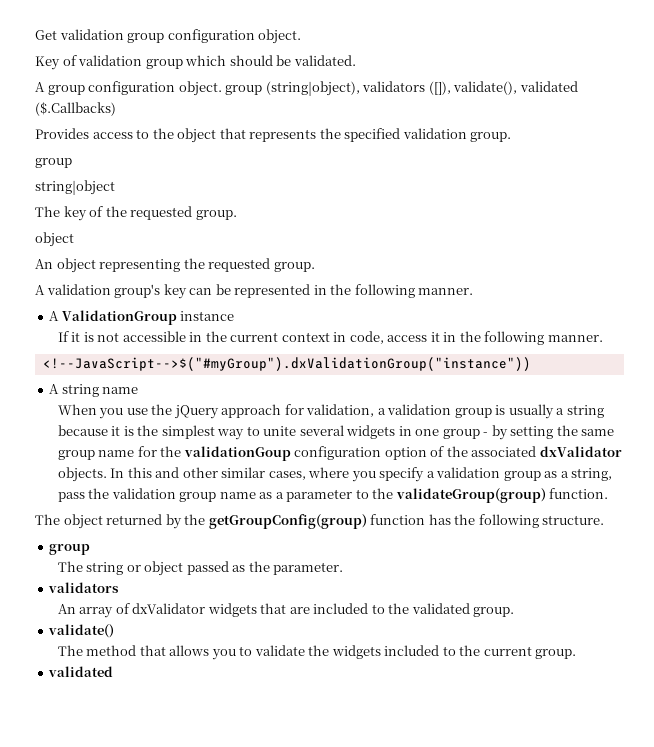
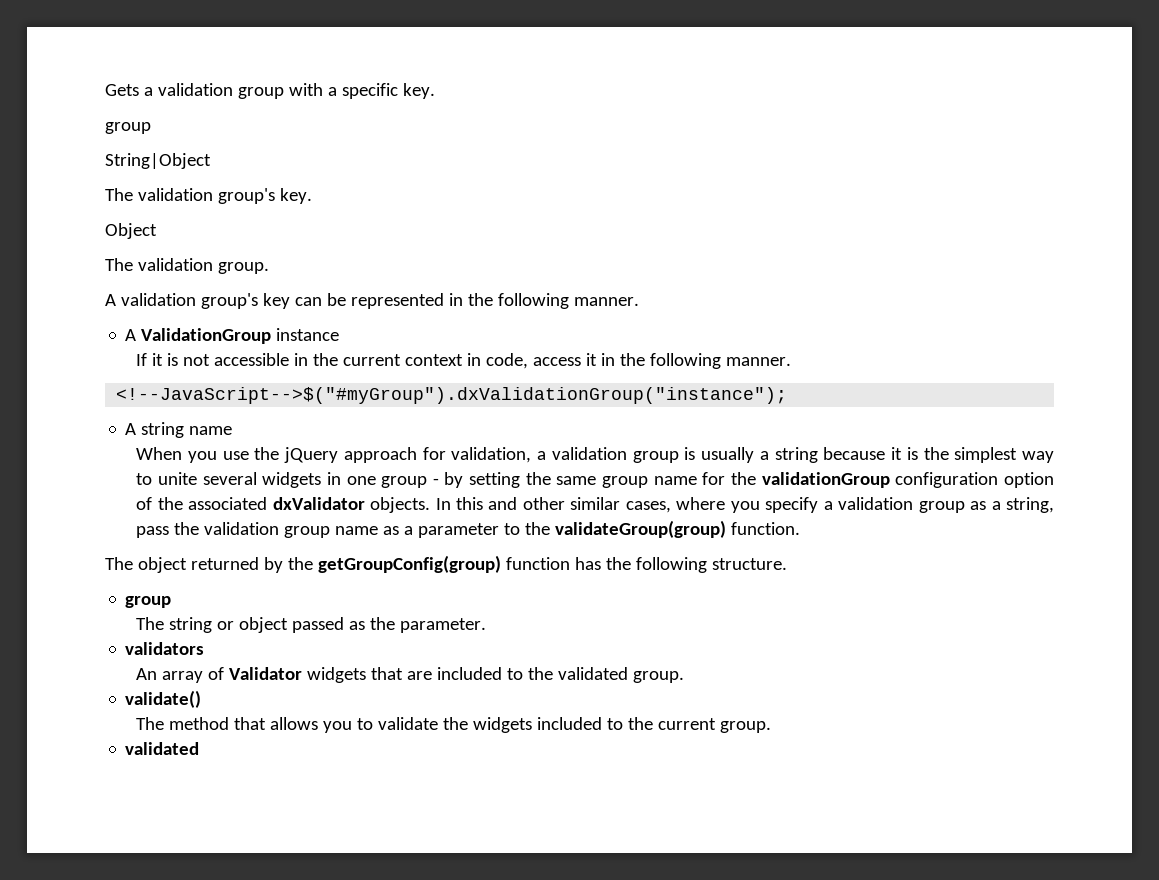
[35,29,302,44] [35,55,356,70] [35,81,578,96] [35,102,116,116] [35,128,512,143] [35,158,72,168] [35,180,115,195] [35,206,237,221] [35,232,74,247] [35,258,271,273] Get validation group configuration object. // Key of validation group which should be validated. // A group configuration object. group (string|object), validators ([]), validate(), validated ($.Callbacks) // Provides access to the object that represents the specified validation group. // group // string|object // The key of the requested group. // object // An object representing the requested -> [105,83,435,99] [105,122,151,134] [105,153,211,169] [105,188,312,204] [105,223,157,239] [105,258,213,271] Gets a validation group with a specific key. // group // String|Object // The validation group's key. // Object // The validation
[42,357,531,371] <!--JavaScript-->$("#myGroup").dxValidationGroup("instance")) -> [116,387,788,404] <!--JavaScript-->$("#myGroup").dxValidationGroup("instance");
[183,446,291,461] validationGoup -> [761,472,890,488] validationGroup
[132,603,206,614] dxValidator -> [229,667,303,680] Validator

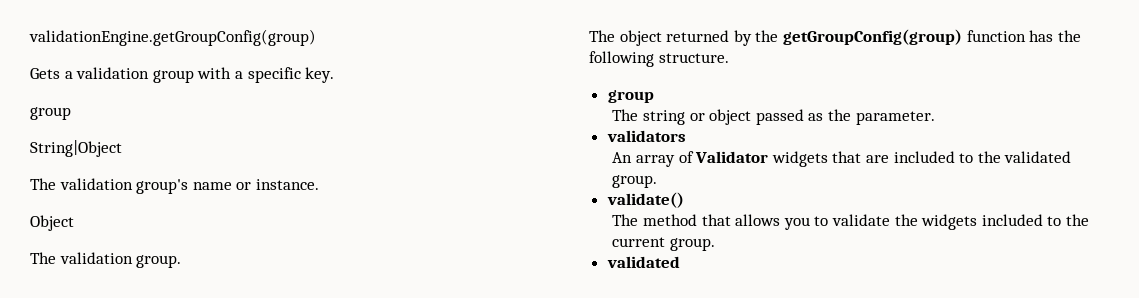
(105, 90) none -> [29,29,316,46] validationEngine.getGroupConfig(group) //
[279,188,312,204] key. -> [192,179,319,190] name or instance.
[105,293,639,309] [125,328,340,344] [136,353,792,369] [116,387,788,404] [125,422,233,438] [136,447,1054,463] [136,472,1054,488] [136,497,1055,513] [136,520,801,538] // A validation group's key can be represented in the following manner. // A ValidationGroup instance // If it is not accessible in the current context in code, access it in the following manner. // <!--JavaScript-->$("#myGroup").dxValidationGroup("instance"); // A string name // When you use the jQuery approach for validation, a validation group is usually a string because it is the simplest way to unite several widgets in one group - by setting the same group name for the validationGroup configuration option of the associated dxValidator objects. In this and other similar cases, where you specify a validation group as a string, pass the validation group name as a parameter to the validateGroup(group) function. -> (182, 261) none

